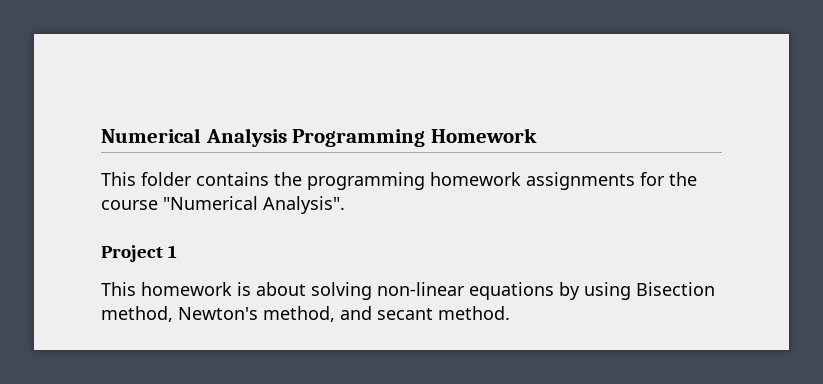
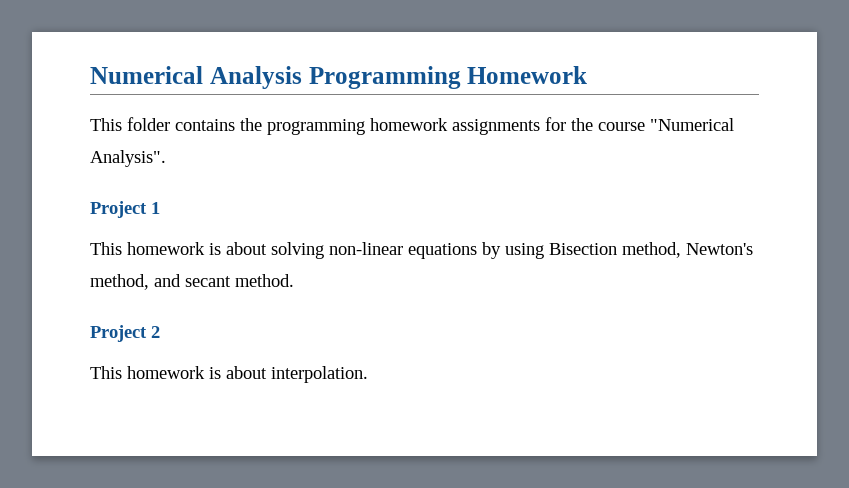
(510, 313) none -> [90,325,160,342] [90,366,368,383] // Project 2 // This homework is about interpolation.

